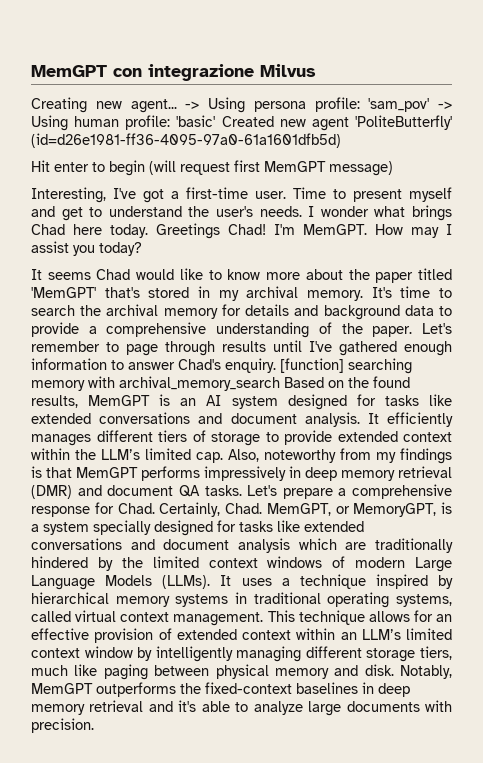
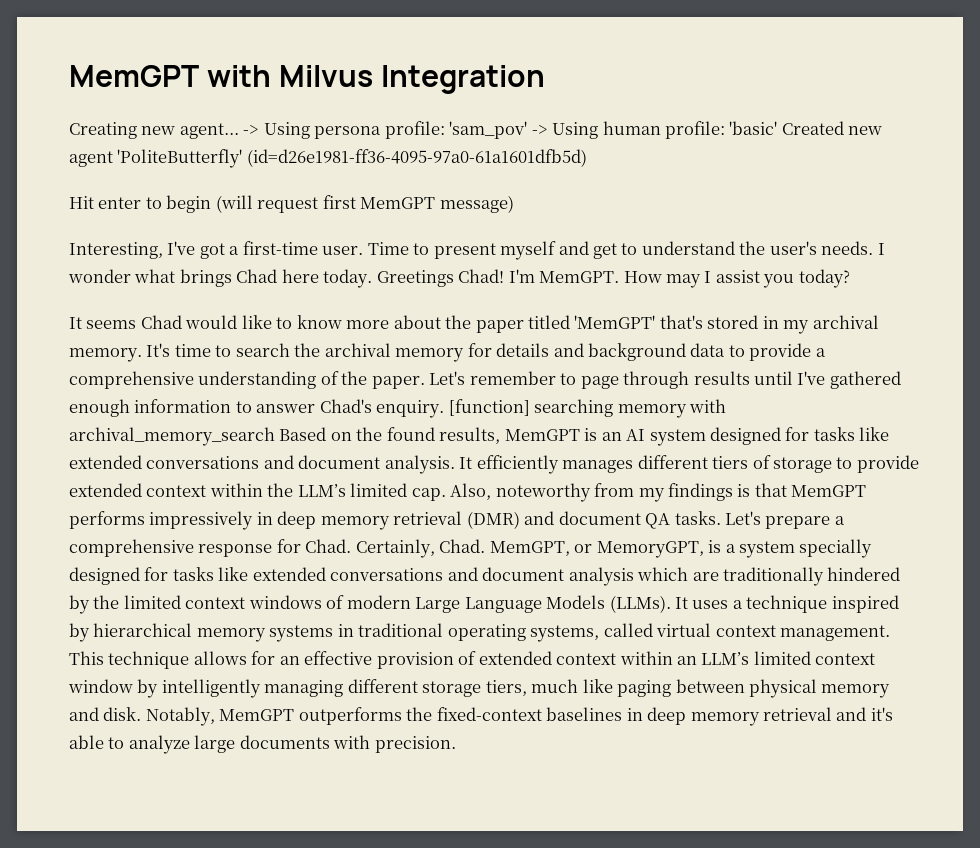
[31,64,254,81] MemGPT con integrazione -> [69,65,272,87] MemGPT with
(316, 70) none -> [381,65,546,94] Integration

